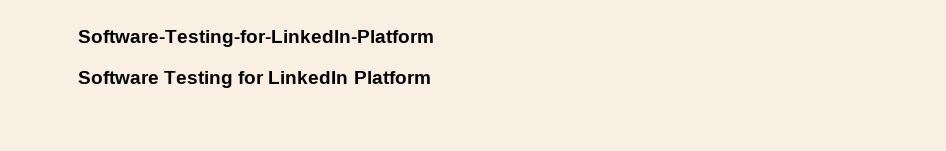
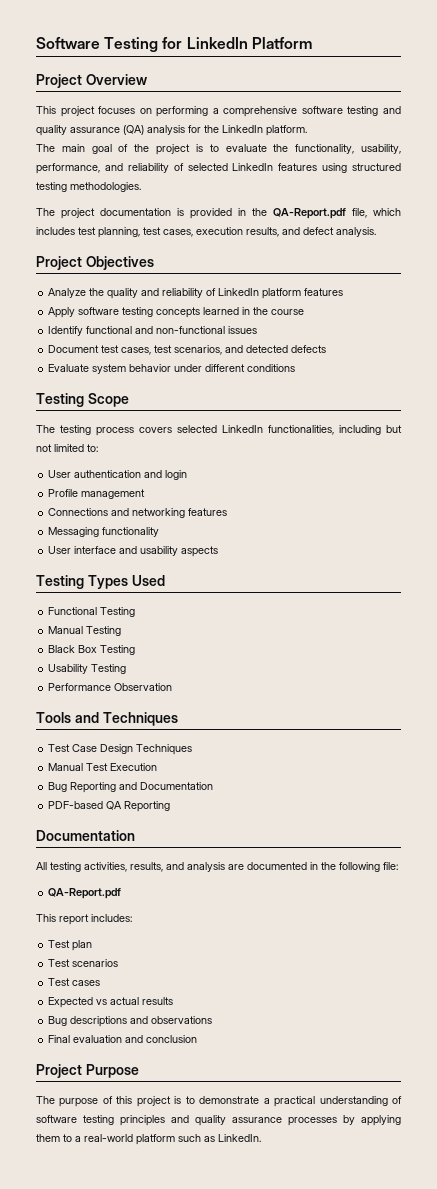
[78,30,434,47] Software-Testing-for-LinkedIn-Platform // -> (36, 43) none
(431, 77) none -> [36,74,148,88] [36,106,401,117] [36,125,307,136] [36,144,401,155] [36,163,401,174] [36,182,141,192] [36,208,401,219] [36,227,376,238] [36,256,154,270] [48,288,344,299] [48,307,305,318] [48,326,258,336] [48,345,327,355] [48,364,296,374] [36,393,129,407] [36,425,402,436] [36,444,98,452] [48,470,188,480] [48,489,146,499] [48,508,228,518] [48,527,160,537] [48,546,219,557] [36,575,165,589] [48,607,136,617] [48,626,122,636] [48,645,136,655] [48,664,127,674] [48,683,173,691] [36,712,178,726] [48,744,193,755] [48,763,158,771] [48,782,214,793] [48,801,171,812] [36,830,135,841] [36,862,398,872] [48,888,122,899] [36,914,132,925] [48,940,93,951] [48,959,119,967] [48,978,101,986] [48,997,174,1008] [48,1016,213,1027] [48,1035,198,1043] [36,1064,139,1078] [36,1096,402,1107] [36,1115,401,1126] [36,1134,261,1145] // Project Overview // This project focuses on performing a comprehensive software testing and quality assurance (QA) analysis for the LinkedIn platform. // The main goal of the project is to evaluate the functionality, usability, performance, and reliability of selected LinkedIn features using structured testing methodologies. // The project documentation is provided in the QA-Report.pdf file, which includes test planning, test cases, execution results, and defect analysis. // Project Objectives // Analyze the quality and reliability of LinkedIn platform features // Apply software testing concepts learned in the course // Identify functional and non-functional issues // Document test cases, test scenarios, and detected defects // Evaluate system behavior under different conditions // Testing Scope // The testing process covers selected LinkedIn functionalities, including but not limited to: // User authentication and login // Profile management // Connections and networking features // Messaging functionality // User interface and usability aspects // Testing Types Used // Functional Testing // Manual Testing // Black Box Testing // Usability Testing // Performance Observation // Tools and Techniques // Test Case Design Techniques // Manual Test Execution // Bug Reporting and Documentation // PDF-based QA Reporting // Documentation // All testing activities, results, and analysis are documented in the following file: // QA-Report.pdf // This report includes: // Test plan // Test scenarios // Test cases // Expected vs actual results // Bug descriptions and observations // Final evaluation and conclusion // Project Purpose // The purpose of this project is to demonstrate a practical understanding of software testing principles and quality assurance processes by applying them to a real-world platform such as LinkedIn.

